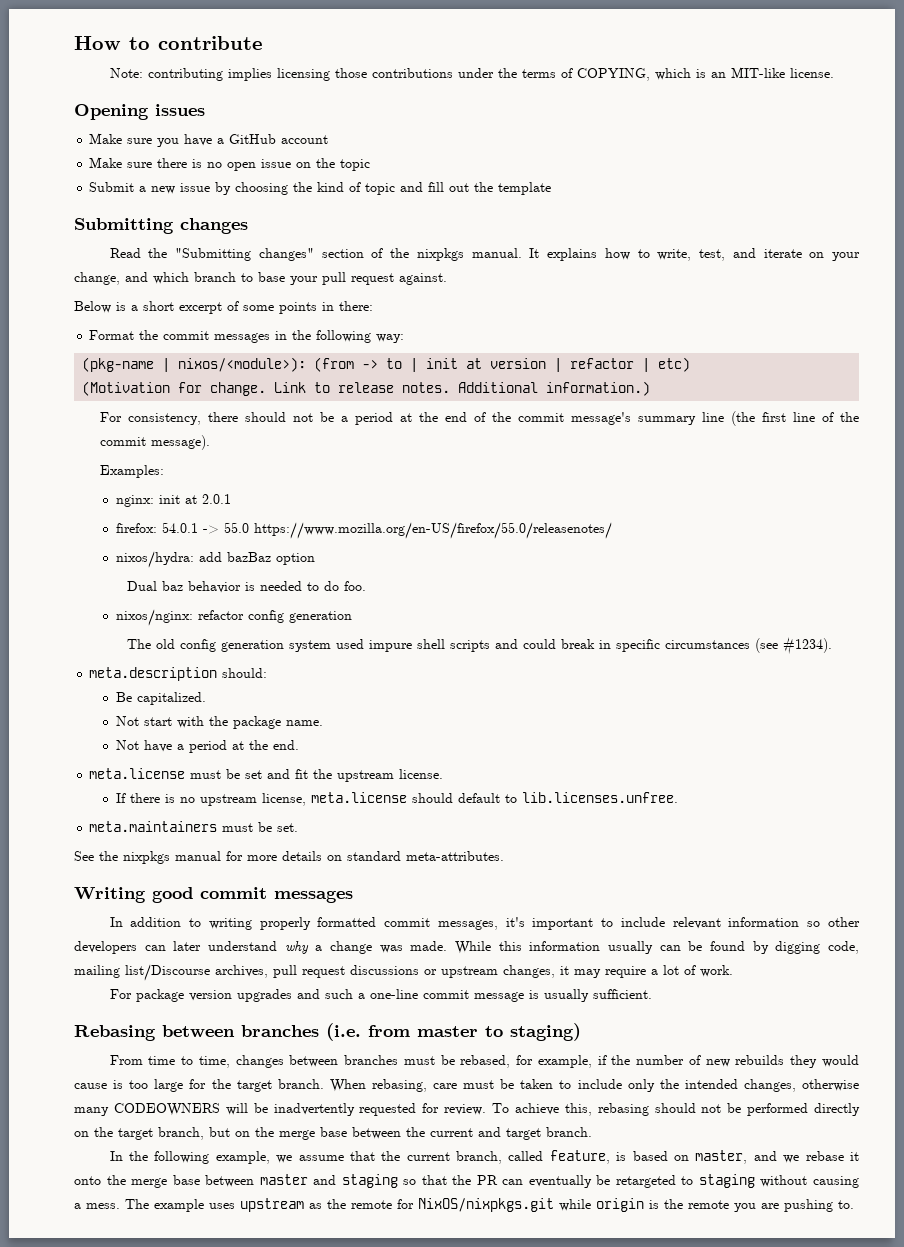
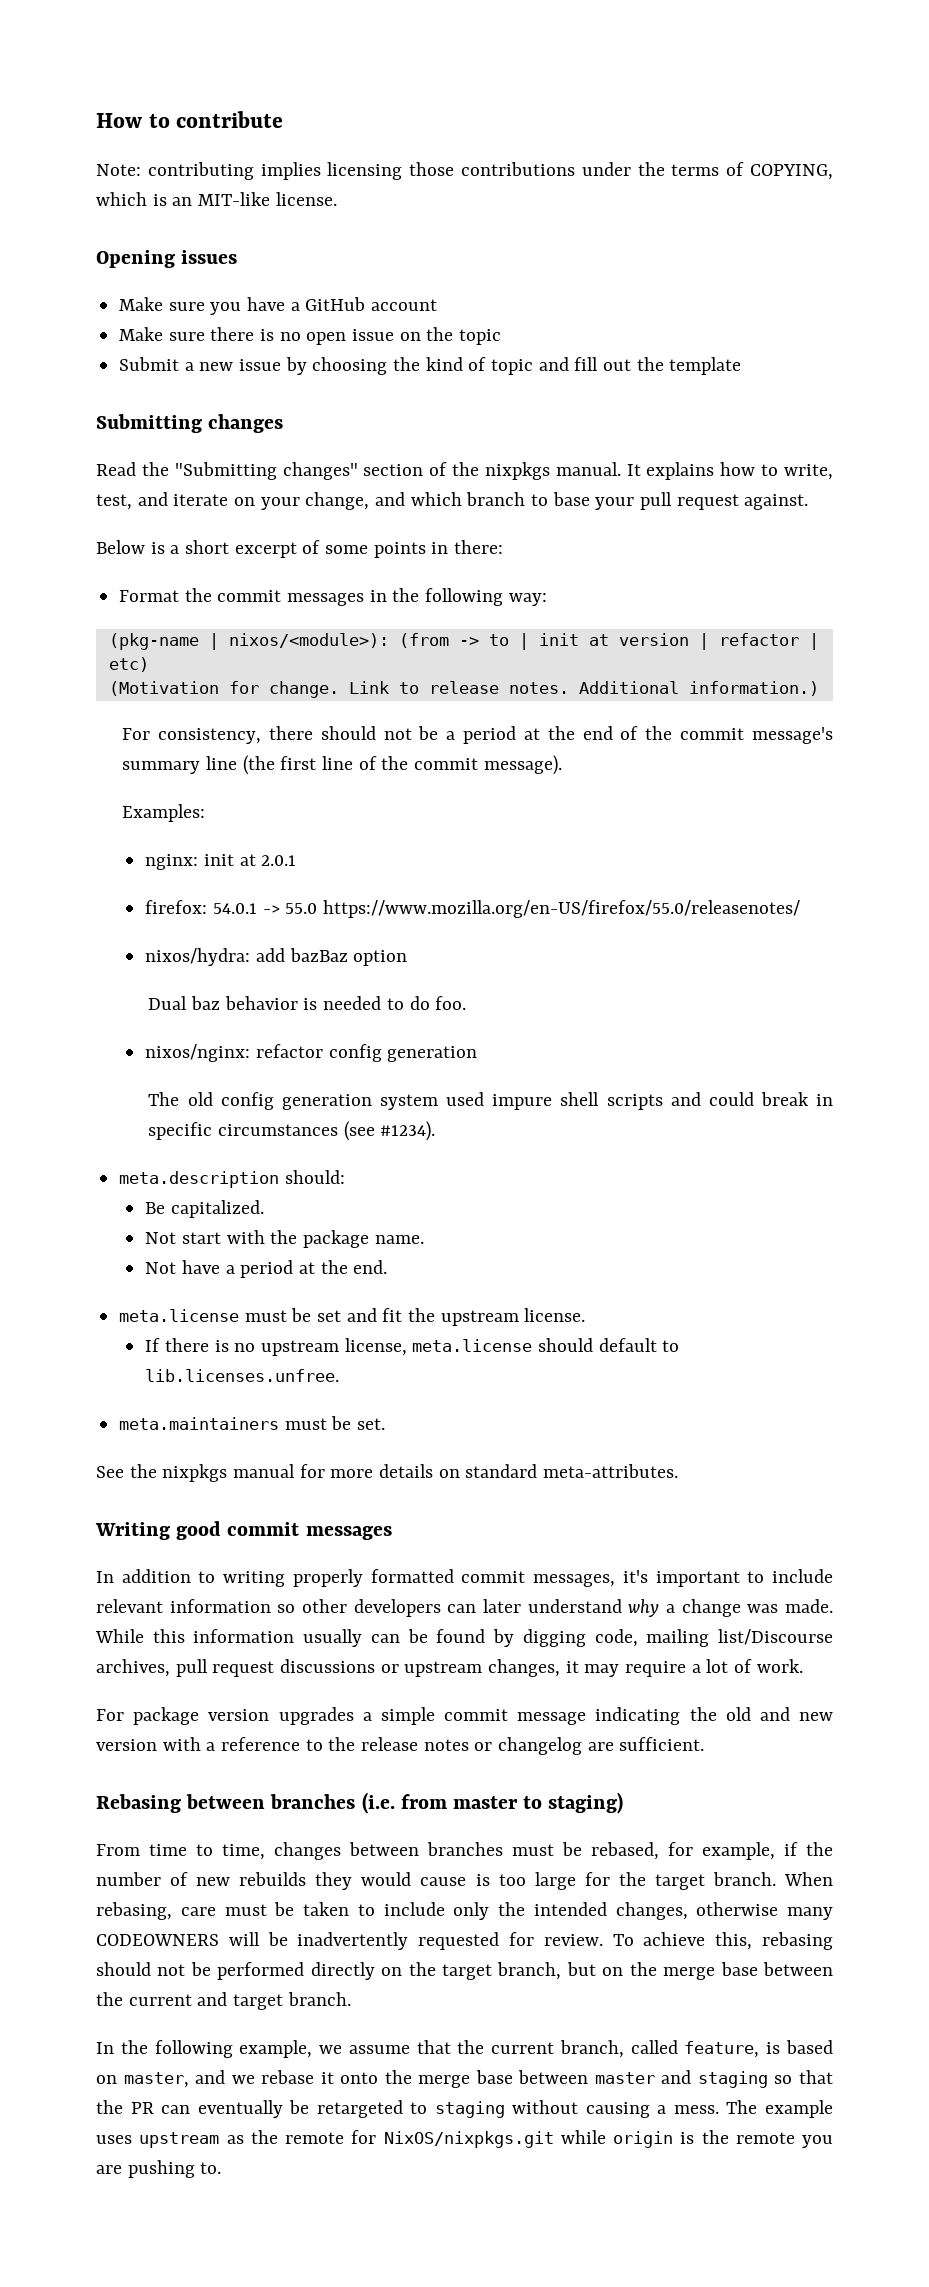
[296,989,589,1002] and such a one-line commit message is usually -> [362,1707,833,1725] [96,1737,614,1755] a simple commit message indicating the old and new version with a reference to the release notes or changelog are

